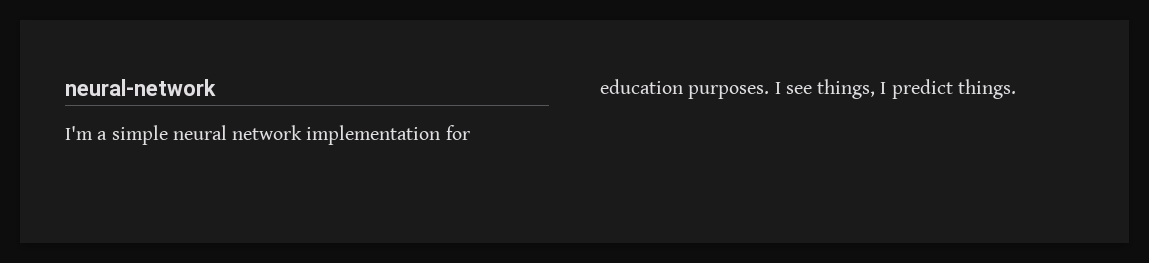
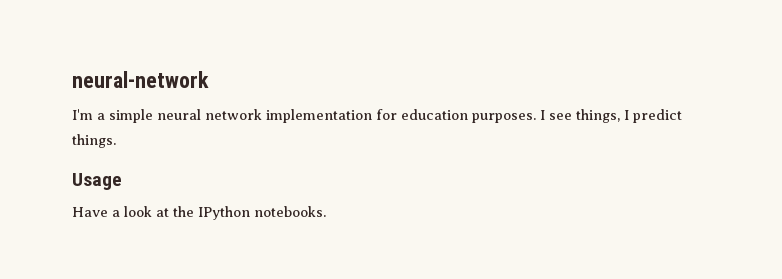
(1016, 89) none -> [72,173,122,190] [72,206,326,220] // Usage // Have a look at the IPython notebooks.

